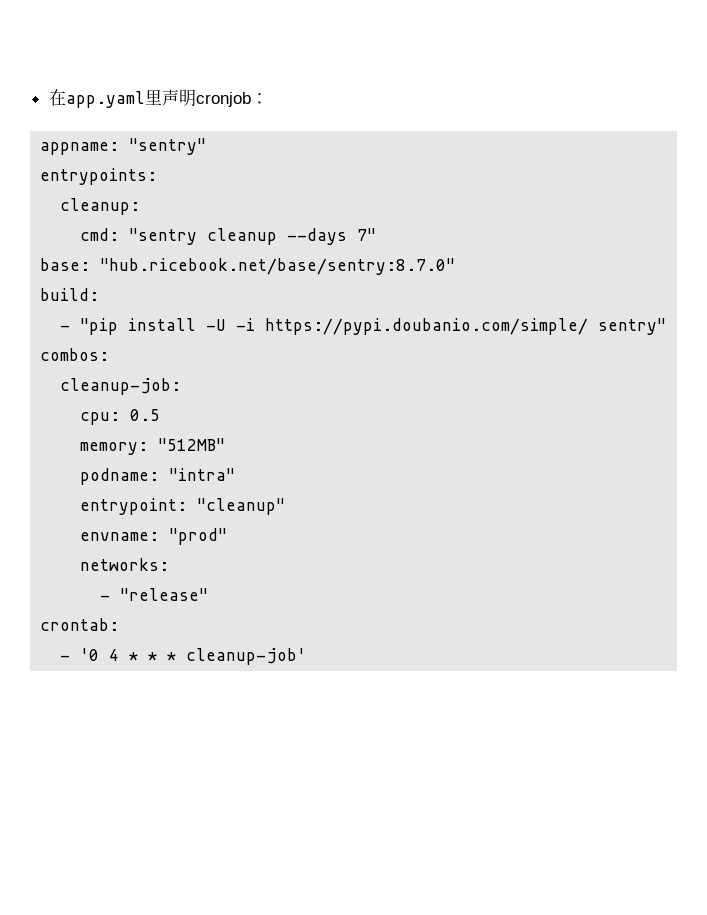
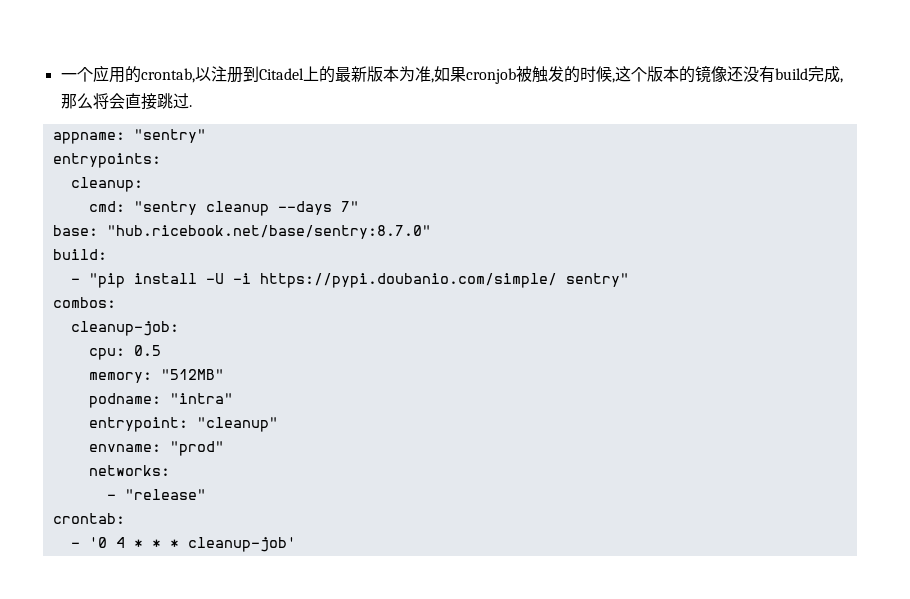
[48,89,268,108] 在app.yaml里声明cronjob： -> [60,65,843,84] [60,93,192,110] 一个应用的crontab,以注册到Citadel上的最新版本为准,如果cronjob被触发的时候,这个版本的镜像还没有build完成,那么将会直接跳过.

